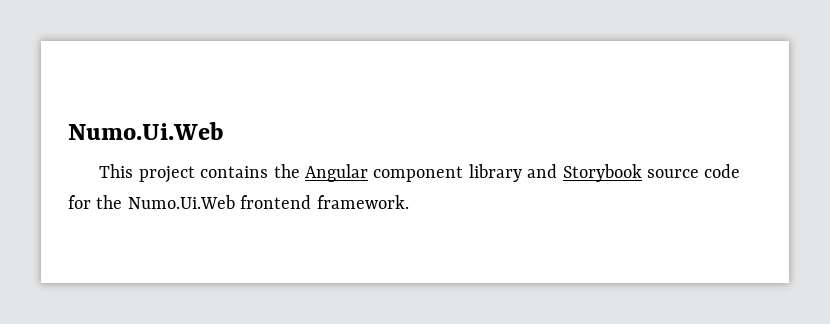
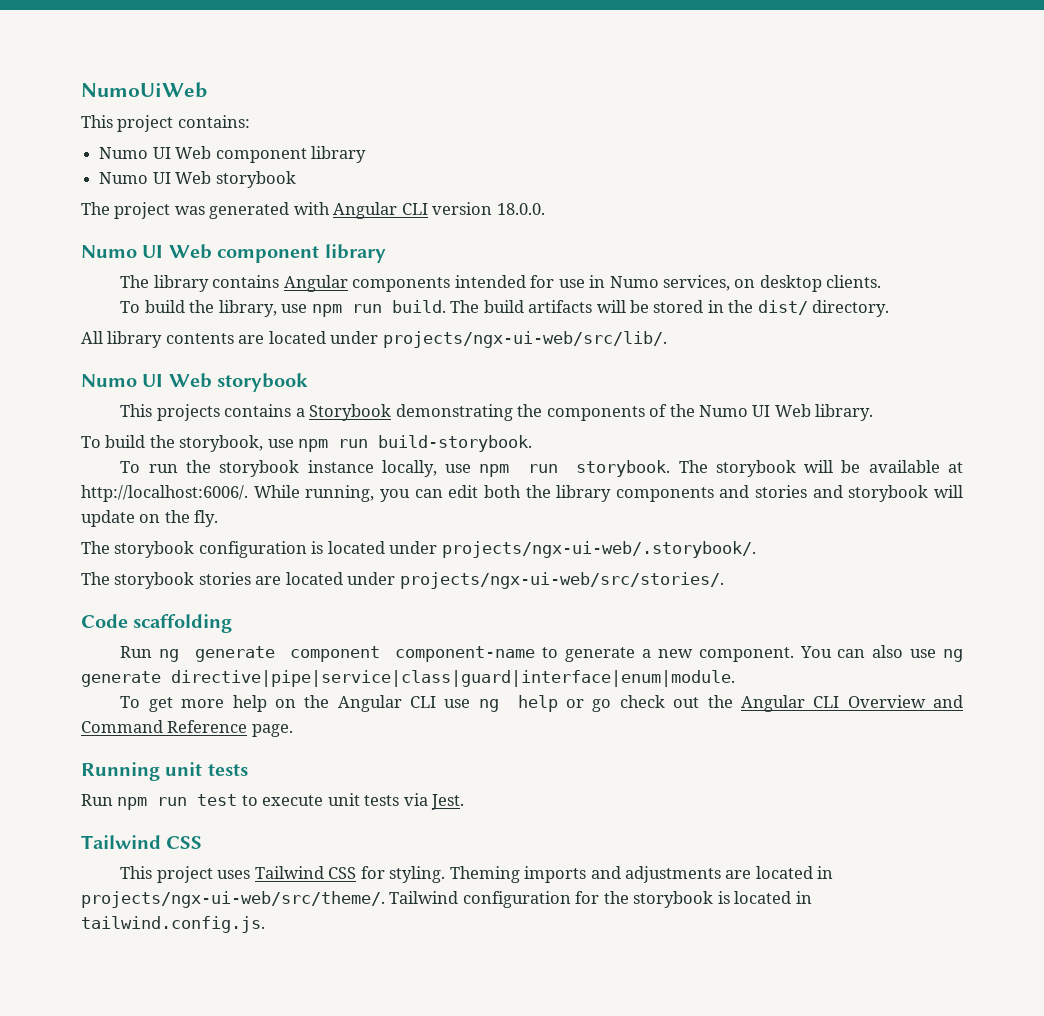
[68,122,224,140] [99,164,741,183] [68,195,409,209] Numo.Ui.Web // This project contains the Angular component library and Storybook source code for the Numo.Ui.Web frontend framework. -> [81,82,207,98] [81,115,250,132] [99,146,366,163] [99,171,296,188] [81,202,545,219] [81,244,386,263] [120,275,882,292] [120,300,890,317] [81,331,667,348] [81,373,309,392] [120,404,874,421] [81,435,533,452] [120,460,964,477] [81,485,963,502] [81,510,219,527] [81,541,756,558] [81,572,724,589] [81,614,233,633] [120,645,964,662] [81,670,735,687] [120,695,963,712] [81,720,293,737] [81,762,248,781] [81,793,465,810] [81,835,203,849] [120,866,834,883] [81,891,812,908] [81,916,265,933] NumoUiWeb // This project contains: // Numo UI Web component library // Numo UI Web storybook // The project was generated with Angular CLI version 18.0.0. // Numo UI Web component library // The library contains Angular components intended for use in Numo services, on desktop clients. // To build the library, use npm run build. The build artifacts will be stored in the dist/ directory. // All library contents are located under projects/ngx-ui-web/src/lib/. // Numo UI Web storybook // This projects contains a Storybook demonstrating the components of the Numo UI Web library. // To build the storybook, use npm run build-storybook. // To run the storybook instance locally, use npm run storybook. The storybook will be available at http://localhost:6006/. While running, you can edit both the library components and stories and storybook will update on the fly. // The storybook configuration is located under projects/ngx-ui-web/.storybook/. // The storybook stories are located under projects/ngx-ui-web/src/stories/. // Code scaffolding // Run ng generate component component-name to generate a new component. You can also use ng generate directive|pipe|service|class|guard|interface|enum|module. // To get more help on the Angular CLI use ng help or go check out the Angular CLI Overview and Command Reference page. // Running unit tests // Run npm run test to execute unit tests via Jest. // Tailwind CSS // This project uses Tailwind CSS for styling. Theming imports and adjustments are located in projects/ngx-ui-web/src/theme/. Tailwind configuration for the storybook is located in tailwind.config.js.

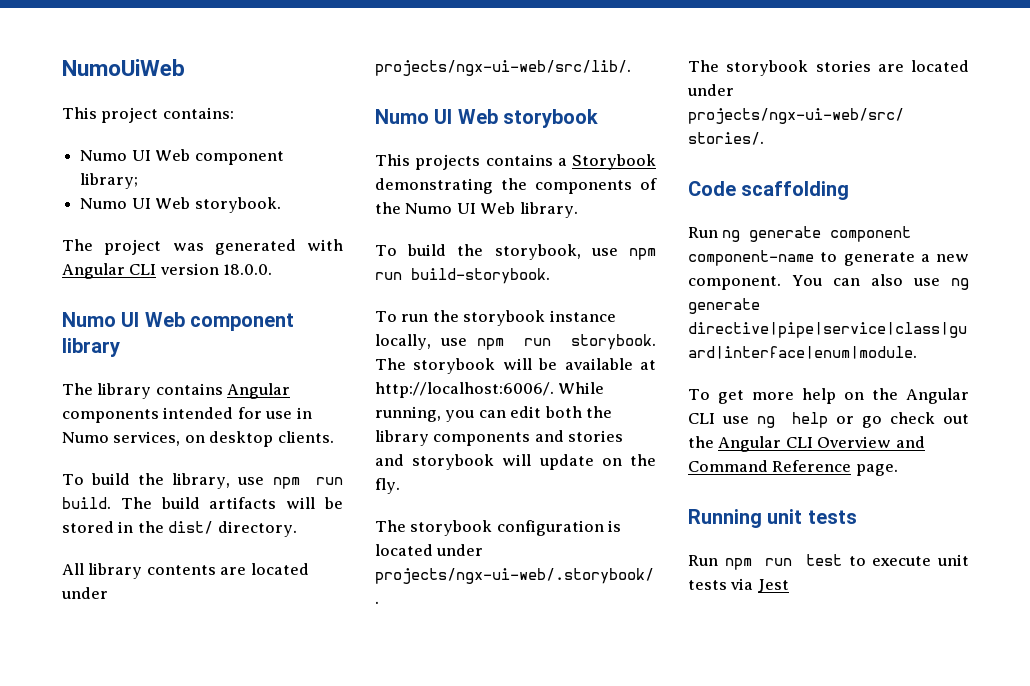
[310,146,366,163] [99,171,296,188] library // Numo UI Web storybook -> [80,173,139,189] [80,197,281,213] library; // Numo UI Web storybook.
[431,794,465,810] [81,835,203,849] [120,866,834,883] [81,891,812,908] [81,916,265,933] Jest. // Tailwind CSS // This project uses Tailwind CSS for styling. Theming imports and adjustments are located in projects/ngx-ui-web/src/theme/. Tailwind configuration for the storybook is located in tailwind.config.js. -> [757,579,789,593] Jest

